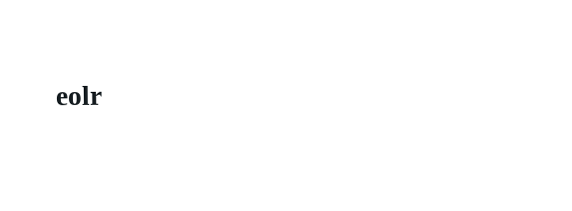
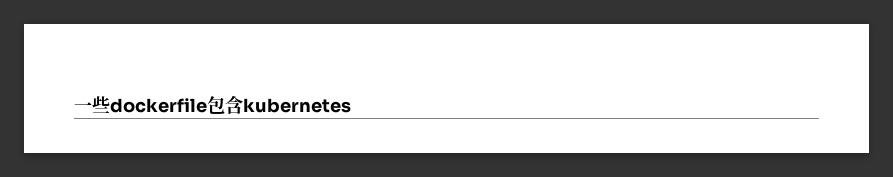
[55,85,102,106] eolr -> [74,95,351,114] 一些dockerfile包含kubernetes

